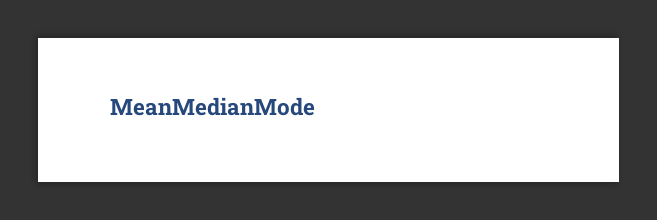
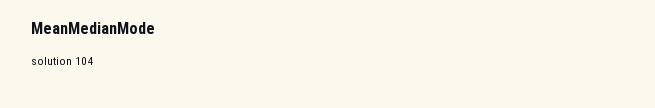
(315, 106) none -> [31,57,94,65] // solution 104

